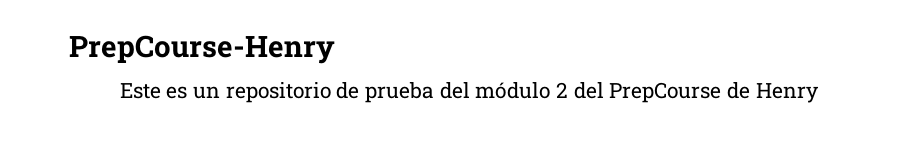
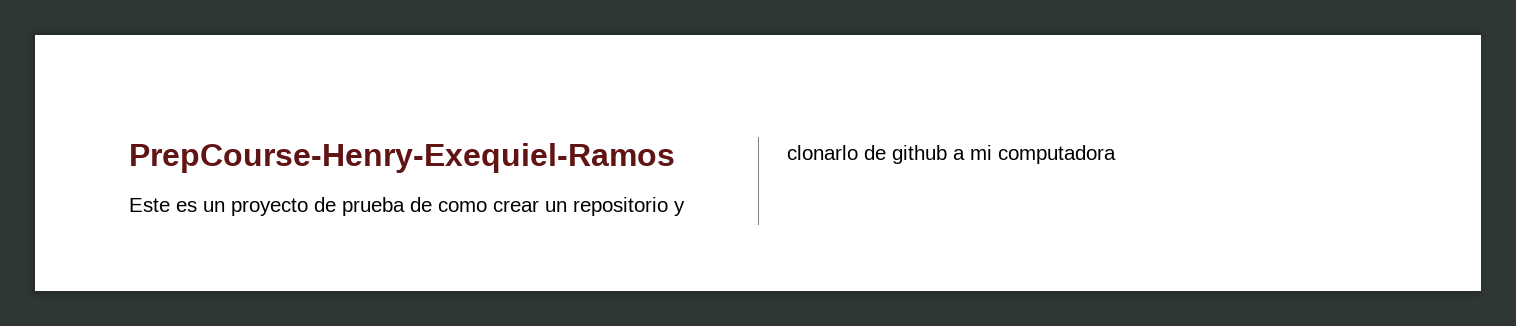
[69,35,335,64] PrepCourse-Henry -> [129,143,675,173] PrepCourse-Henry-Exequiel-Ramos
[225,82,331,103] repositorio -> [231,198,308,216] proyecto
[439,82,819,103] del módulo 2 del PrepCourse de Henry -> [410,197,685,216] [787,145,1116,164] de como crear un repositorio y clonarlo de github a mi computadora

